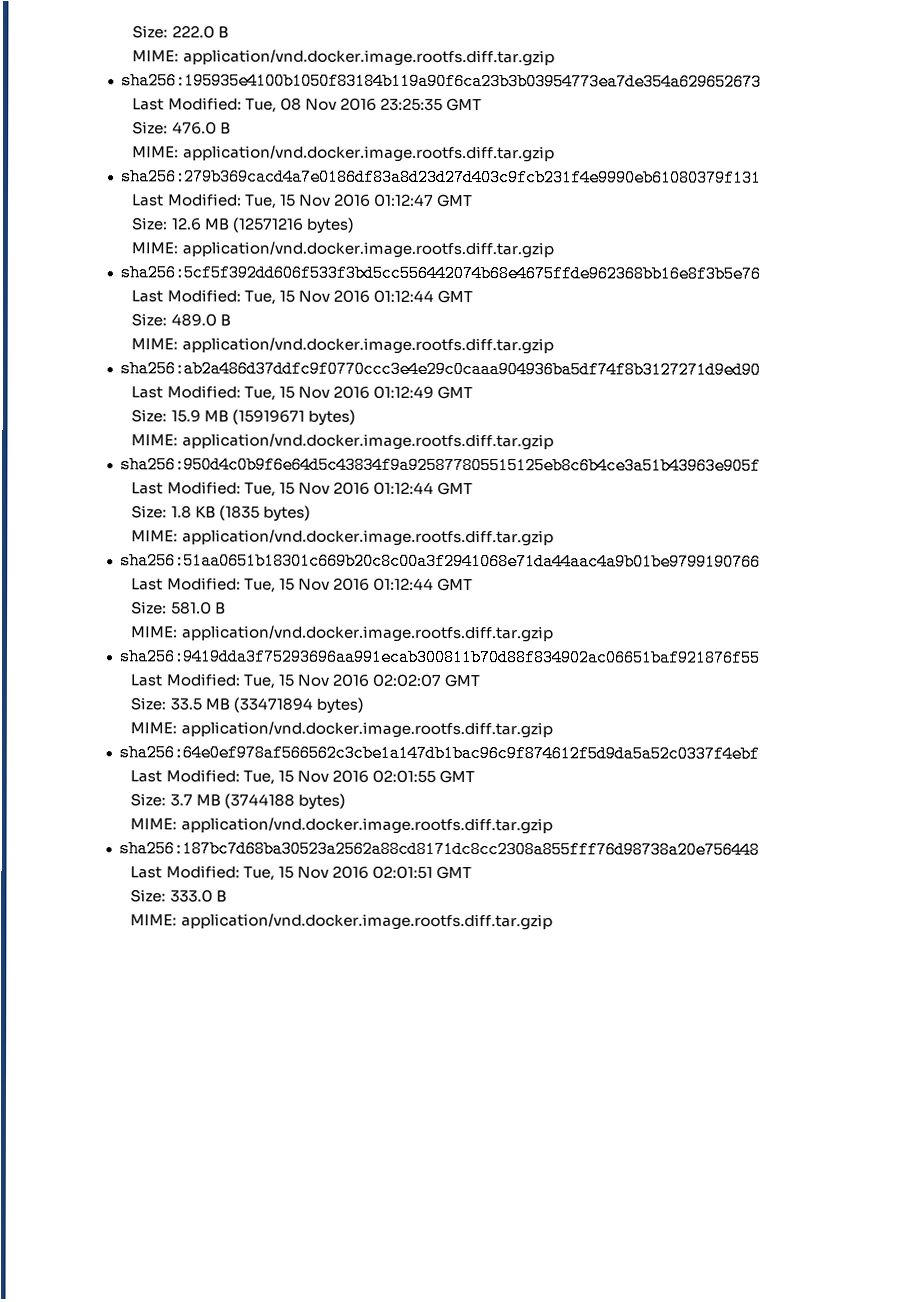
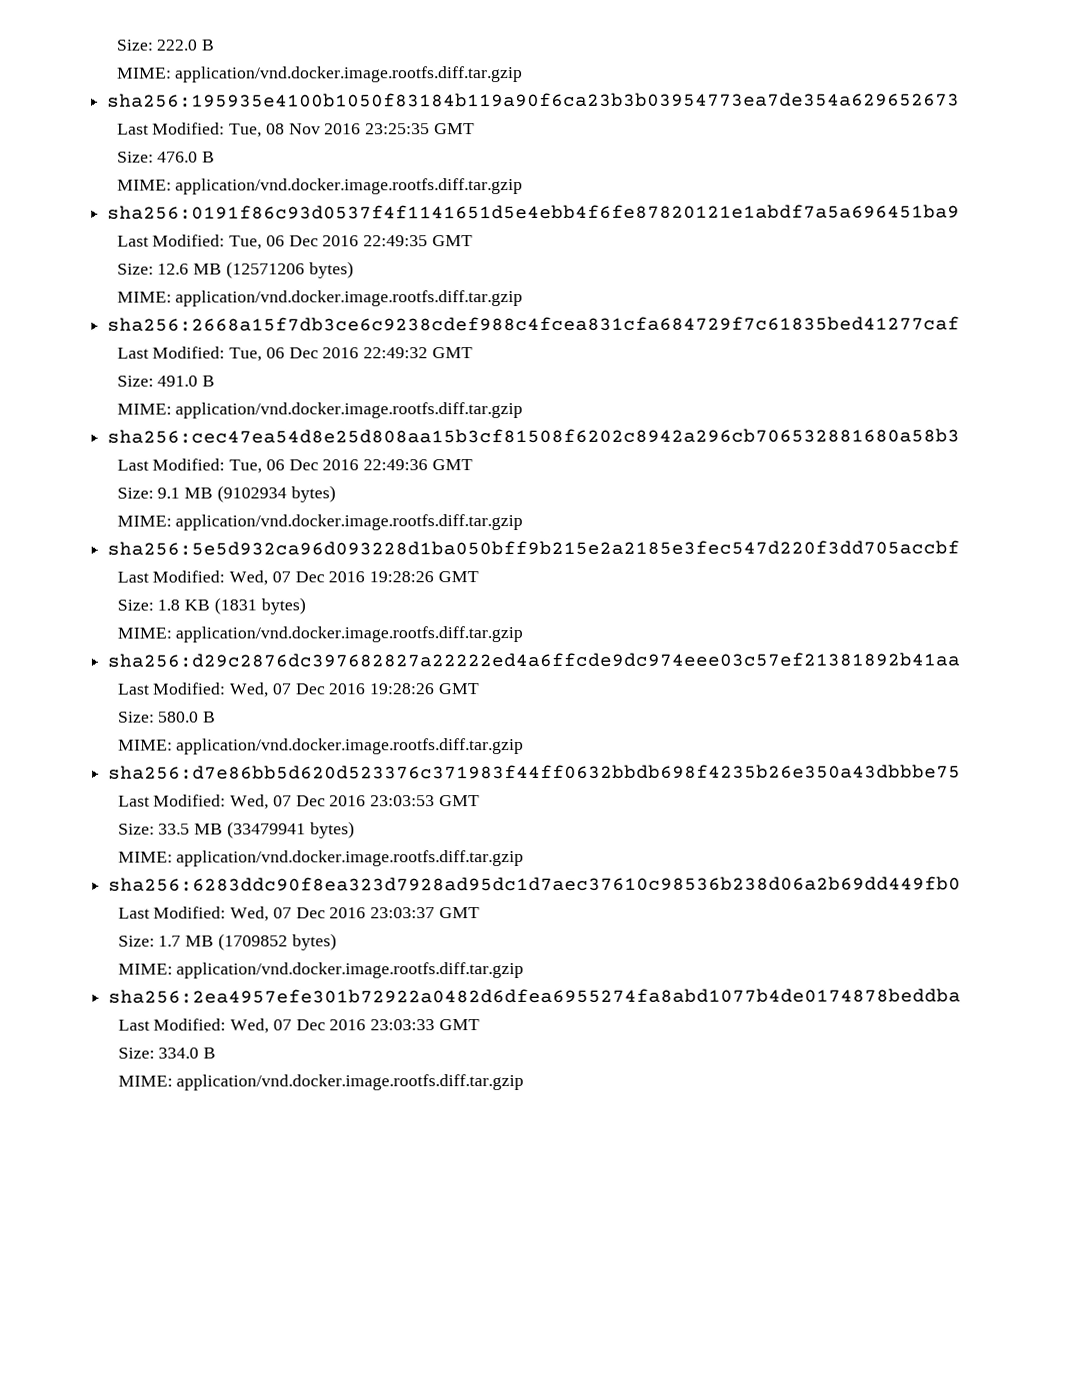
[121,168,763,187] [132,193,434,209] sha256:279b369cacd4a7e0186df83a8d23d27d403c9fcb231f4e9990eb61080379f131 // Last Modified: Tue, 15 Nov 2016 01:12:47 -> [107,204,961,220] [116,234,429,250] sha256:0191f86c93d0537f4f1141651d5e4ebb4f6fe87820121e1abdf7a5a696451ba9 // Last Modified: Tue, 06 Dec 2016 22:49:35
[231,217,354,234] [131,241,554,259] [120,264,762,283] [131,289,473,305] [131,313,231,327] [131,337,554,355] [120,360,762,379] [131,385,473,401] [131,409,356,426] [131,433,554,451] [120,456,762,475] [131,481,434,497] (12571216 bytes) // MIME: application/vnd.docker.image.rootfs.diff.tar.gzip // sha256:5cf5f392dd606f533f3bd5cc556442074b68e4675ffde962368bb16e8f3b5e76 // Last Modified: Tue, 15 Nov 2016 01:12:44 GMT // Size: 489.0 B // MIME: application/vnd.docker.image.rootfs.diff.tar.gzip // sha256:ab2a486d37ddfc9f0770ccc3e4e29c0caaa904936ba5df74f8b3127271d9ed90 // Last Modified: Tue, 15 Nov 2016 01:12:49 GMT // Size: 15.9 MB (15919671 bytes) // MIME: application/vnd.docker.image.rootfs.diff.tar.gzip // sha256:950d4c0b9f6e64d5c43834f9a925877805515125eb8c6b4ce3a51b43963e905f // Last Modified: Tue, 15 Nov 2016 01:12:44 -> [225,261,354,279] [116,290,524,307] [107,316,961,332] [116,346,473,362] [116,375,216,387] [116,402,524,419] [107,428,961,444] [116,458,473,474] [116,485,336,503] [116,514,524,531] [107,540,961,556] [116,570,435,586] (12571206 bytes) // MIME: application/vnd.docker.image.rootfs.diff.tar.gzip // sha256:2668a15f7db3ce6c9238cdef988c4fcea831cfa684729f7c61835bed41277caf // Last Modified: Tue, 06 Dec 2016 22:49:32 GMT // Size: 491.0 B // MIME: application/vnd.docker.image.rootfs.diff.tar.gzip // sha256:cec47ea54d8e25d808aa15b3cf81508f6202c8942a296cb706532881680a58b3 // Last Modified: Tue, 06 Dec 2016 22:49:36 GMT // Size: 9.1 MB (9102934 bytes) // MIME: application/vnd.docker.image.rootfs.diff.tar.gzip // sha256:5e5d932ca96d093228d1ba050bff9b215e2a2185e3fec547d220f3dd705accbf // Last Modified: Wed, 07 Dec 2016 19:28:26
[218,505,311,522] [131,529,554,547] [120,552,762,571] [131,577,473,593] [131,601,226,615] [131,625,554,643] [119,648,762,667] [130,673,441,689] (1835 bytes) // MIME: application/vnd.docker.image.rootfs.diff.tar.gzip // sha256:51aa0651b18301c669b20c8c00a3f2941068e71da44aac4a9b01be9799190766 // Last Modified: Tue, 15 Nov 2016 01:12:44 GMT // Size: 581.0 B // MIME: application/vnd.docker.image.rootfs.diff.tar.gzip // sha256:9419dda3f75293696aa991ecab300811b70d88f834902ac06651baf921876f55 // Last Modified: Tue, 15 Nov 2016 02:02:07 -> [213,597,306,615] [116,626,524,643] [107,652,961,668] [116,682,480,698] [117,711,217,723] [117,738,525,755] [108,764,962,780] [117,794,436,810] (1831 bytes) // MIME: application/vnd.docker.image.rootfs.diff.tar.gzip // sha256:d29c2876dc397682827a22222ed4a6ffcde9dc974eee03c57ef21381892b41aa // Last Modified: Wed, 07 Dec 2016 19:28:26 GMT // Size: 580.0 B // MIME: application/vnd.docker.image.rootfs.diff.tar.gzip // sha256:d7e86bb5d620d523376c371983f44ff0632bbdb698f4235b26e350a43dbbbe75 // Last Modified: Wed, 07 Dec 2016 23:03:53
[232,697,364,714] [130,721,553,739] [119,744,761,763] [130,769,475,785] [130,793,346,810] [130,817,553,835] [119,840,761,859] [130,865,472,881] [130,889,213,903] (33471894 bytes) // MIME: application/vnd.docker.image.rootfs.diff.tar.gzip // sha256:64e0ef978af566562c3cbe1a147db1bac96c9f874612f5d9da5a52c0337f4ebf // Last Modified: Tue, 15 Nov 2016 02:01:55 GMT // Size: 3.7 MB (3744188 bytes) // MIME: application/vnd.docker.image.rootfs.diff.tar.gzip // sha256:187bc7d68ba30523a2562a88cd8171dc8cc2308a855fff76d98738a20e756448 // Last Modified: Tue, 15 Nov 2016 02:01:51 GMT // Size: 333.0 -> [226,821,355,839] [117,850,525,867] [108,876,962,892] [117,906,480,922] [117,933,337,951] [117,962,525,979] [108,988,962,1004] [117,1018,480,1034] [117,1047,200,1059] (33479941 bytes) // MIME: application/vnd.docker.image.rootfs.diff.tar.gzip // sha256:6283ddc90f8ea323d7928ad95dc1d7aec37610c98536b238d06a2b69dd449fb0 // Last Modified: Wed, 07 Dec 2016 23:03:37 GMT // Size: 1.7 MB (1709852 bytes) // MIME: application/vnd.docker.image.rootfs.diff.tar.gzip // sha256:2ea4957efe301b72922a0482d6dfea6955274fa8abd1077b4de0174878beddba // Last Modified: Wed, 07 Dec 2016 23:03:33 GMT // Size: 334.0

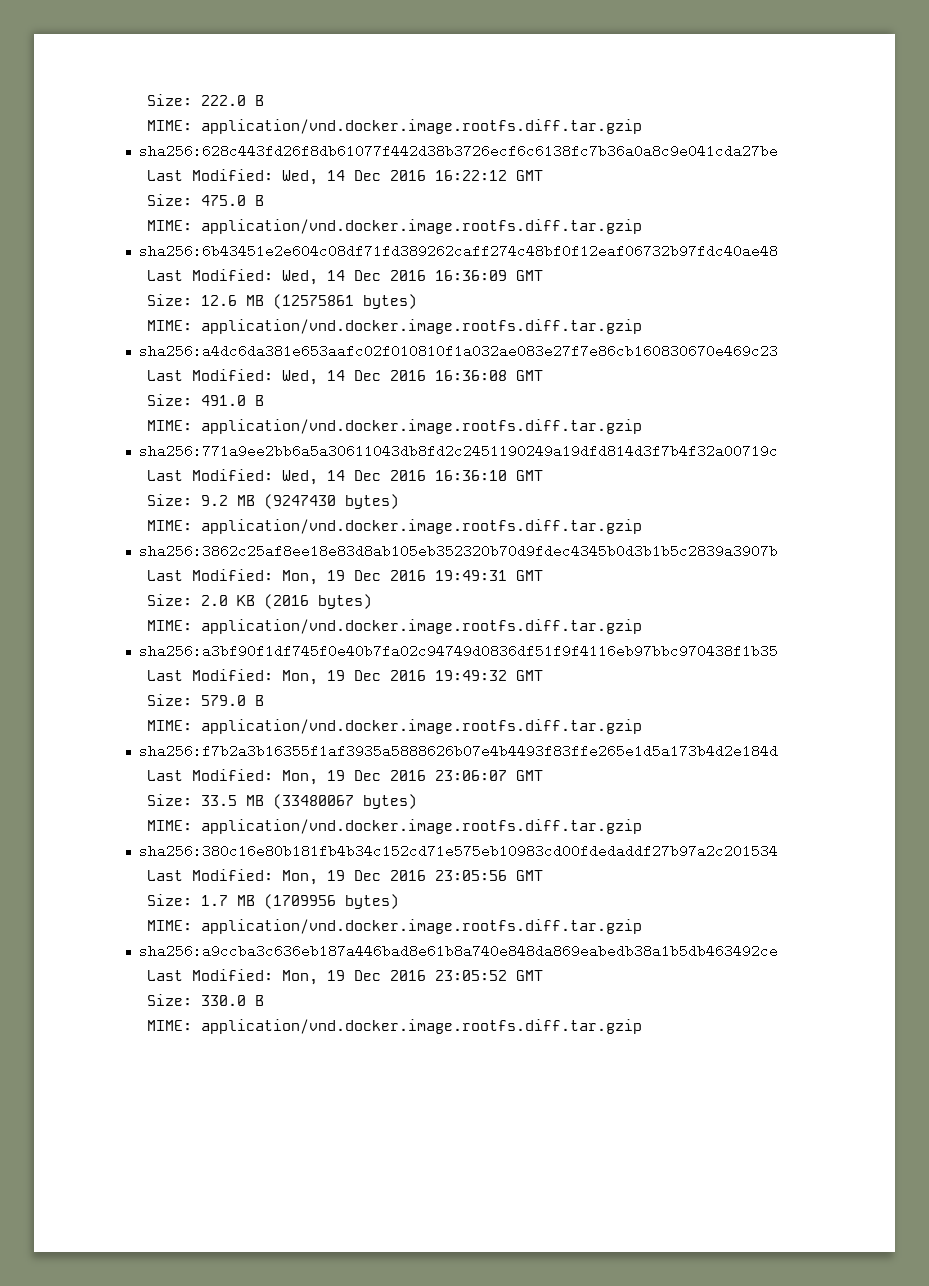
[107,92,961,108] [116,122,475,138] [116,151,216,163] [116,178,524,195] [107,204,961,220] [116,234,429,250] sha256:195935e4100b1050f83184b119a90f6ca23b3b03954773ea7de354a629652673 // Last Modified: Tue, 08 Nov 2016 23:25:35 GMT // Size: 476.0 B // MIME: application/vnd.docker.image.rootfs.diff.tar.gzip // sha256:0191f86c93d0537f4f1141651d5e4ebb4f6fe87820121e1abdf7a5a696451ba9 // Last Modified: Tue, 06 Dec 2016 22:49:35 -> [139,144,779,158] [147,169,544,185] [147,194,265,206] [147,219,643,234] [139,244,779,258] [147,269,508,285] sha256:628c443fd26f8db61077f442d38b3726ecf6c6138fc7b36a0a8c9e041cda27be // Last Modified: Wed, 14 Dec 2016 16:22:12 GMT // Size: 475.0 B // MIME: application/vnd.docker.image.rootfs.diff.tar.gzip // sha256:6b43451e2e604c08df71fd389262caff274c48bf0f12eaf06732b97fdc40ae48 // Last Modified: Wed, 14 Dec 2016 16:36:09
[225,261,354,279] [116,290,524,307] [107,316,961,332] [116,346,429,362] (12571206 bytes) // MIME: application/vnd.docker.image.rootfs.diff.tar.gzip // sha256:2668a15f7db3ce6c9238cdef988c4fcea831cfa684729f7c61835bed41277caf // Last Modified: Tue, 06 Dec 2016 22:49:32 -> [273,294,418,309] [147,319,643,334] [139,344,779,358] [147,369,508,385] (12575861 bytes) // MIME: application/vnd.docker.image.rootfs.diff.tar.gzip // sha256:a4dc6da381e653aafc02f010810f1a032ae083e27f7e86cb160830670e469c23 // Last Modified: Wed, 14 Dec 2016 16:36:08
[107,428,961,444] [116,458,473,474] [116,485,336,503] [116,514,524,531] [107,540,961,556] [116,570,479,586] [116,597,306,615] [116,626,524,643] [107,652,961,668] [116,682,480,698] [117,711,217,723] [117,738,525,755] [108,764,962,780] [117,794,436,810] sha256:cec47ea54d8e25d808aa15b3cf81508f6202c8942a296cb706532881680a58b3 // Last Modified: Tue, 06 Dec 2016 22:49:36 GMT // Size: 9.1 MB (9102934 bytes) // MIME: application/vnd.docker.image.rootfs.diff.tar.gzip // sha256:5e5d932ca96d093228d1ba050bff9b215e2a2185e3fec547d220f3dd705accbf // Last Modified: Wed, 07 Dec 2016 19:28:26 GMT // Size: 1.8 KB (1831 bytes) // MIME: application/vnd.docker.image.rootfs.diff.tar.gzip // sha256:d29c2876dc397682827a22222ed4a6ffcde9dc974eee03c57ef21381892b41aa // Last Modified: Wed, 07 Dec 2016 19:28:26 GMT // Size: 580.0 B // MIME: application/vnd.docker.image.rootfs.diff.tar.gzip // sha256:d7e86bb5d620d523376c371983f44ff0632bbdb698f4235b26e350a43dbbbe75 // Last Modified: Wed, 07 Dec 2016 23:03:53 -> [139,444,779,458] [147,469,544,485] [147,494,400,509] [147,519,643,534] [139,544,779,558] [147,569,544,585] [147,594,373,609] [147,619,643,634] [139,644,779,658] [147,669,544,685] [147,694,265,706] [147,719,643,734] [139,744,779,758] [147,769,508,785] sha256:771a9ee2bb6a5a30611043db8fd2c2451190249a19dfd814d3f7b4f32a00719c // Last Modified: Wed, 14 Dec 2016 16:36:10 GMT // Size: 9.2 MB (9247430 bytes) // MIME: application/vnd.docker.image.rootfs.diff.tar.gzip // sha256:3862c25af8ee18e83d8ab105eb352320b70d9fdec4345b0d3b1b5c2839a3907b // Last Modified: Mon, 19 Dec 2016 19:49:31 GMT // Size: 2.0 KB (2016 bytes) // MIME: application/vnd.docker.image.rootfs.diff.tar.gzip // sha256:a3bf90f1df745f0e40b7fa02c94749d0836df51f9f4116eb97bbc970438f1b35 // Last Modified: Mon, 19 Dec 2016 19:49:32 GMT // Size: 579.0 B // MIME: application/vnd.docker.image.rootfs.diff.tar.gzip // sha256:f7b2a3b16355f1af3935a5888626b07e4b4493f83ffe265e1d5a173b4d2e184d // Last Modified: Mon, 19 Dec 2016 23:06:07
[226,821,355,839] [117,850,525,867] [108,876,962,892] [117,906,436,922] (33479941 bytes) // MIME: application/vnd.docker.image.rootfs.diff.tar.gzip // sha256:6283ddc90f8ea323d7928ad95dc1d7aec37610c98536b238d06a2b69dd449fb0 // Last Modified: Wed, 07 Dec 2016 23:03:37 -> [273,794,418,809] [147,819,643,834] [139,844,779,858] [147,869,508,885] (33480067 bytes) // MIME: application/vnd.docker.image.rootfs.diff.tar.gzip // sha256:380c16e80b181fb4b34c152cd71e575eb10983cd00fdedaddf27b97a2c201534 // Last Modified: Mon, 19 Dec 2016 23:05:56
[217,933,337,951] [117,962,525,979] [108,988,962,1004] [117,1018,480,1034] [117,1047,200,1059] (1709852 bytes) // MIME: application/vnd.docker.image.rootfs.diff.tar.gzip // sha256:2ea4957efe301b72922a0482d6dfea6955274fa8abd1077b4de0174878beddba // Last Modified: Wed, 07 Dec 2016 23:03:33 GMT // Size: 334.0 -> [264,894,400,909] [147,919,643,934] [139,944,779,958] [147,969,544,985] [147,994,247,1006] (1709956 bytes) // MIME: application/vnd.docker.image.rootfs.diff.tar.gzip // sha256:a9ccba3c636eb187a446bad8e61b8a740e848da869eabedb38a1b5db463492ce // Last Modified: Mon, 19 Dec 2016 23:05:52 GMT // Size: 330.0

